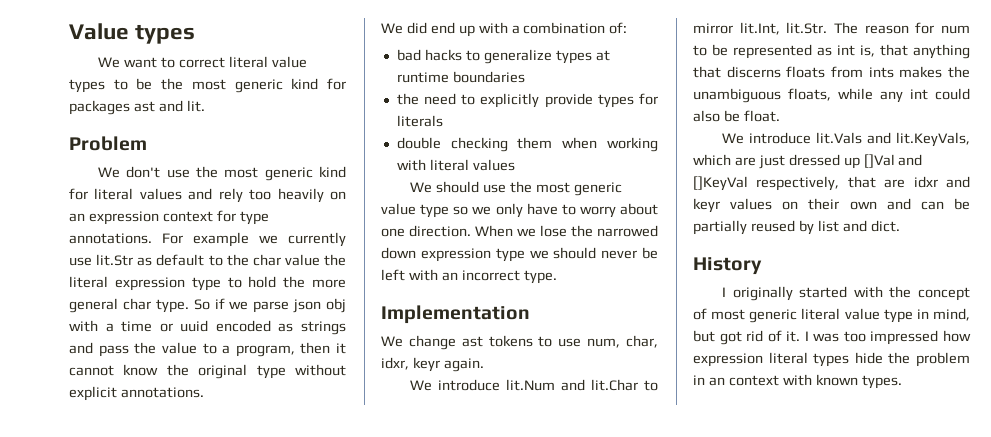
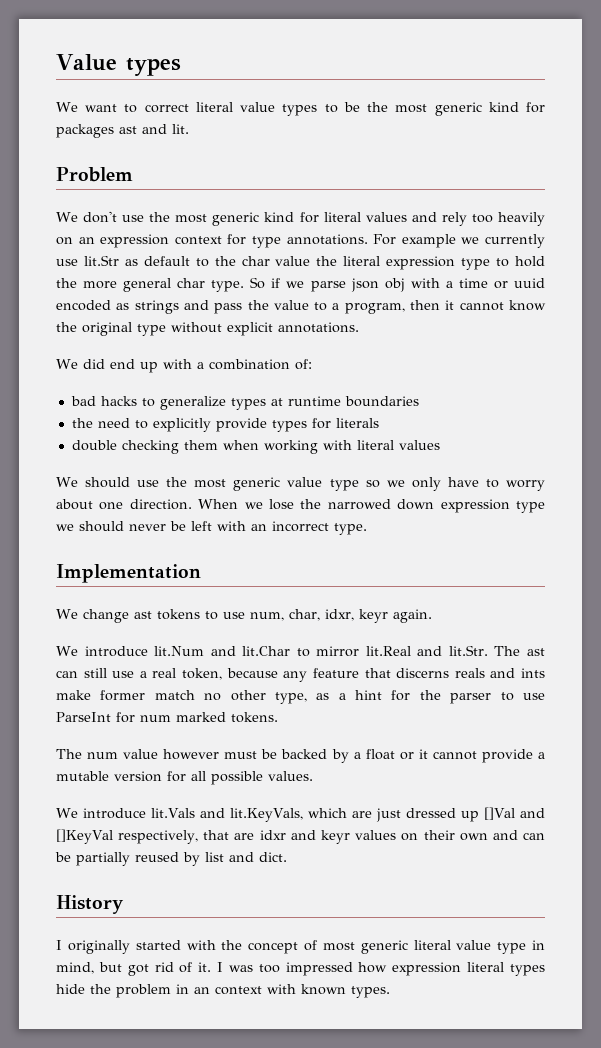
[739,22,970,35] [693,44,970,59] [693,66,970,78] [693,88,970,103] [693,110,780,122] lit.Int, lit.Str. The reason for num to be represented as int is, that anything that discerns floats from ints makes the unambiguous floats, while any int could also be float. -> [365,645,545,656] [56,668,546,682] [56,690,545,704] [56,712,278,723] [56,749,545,763] [56,771,313,785] lit.Real and lit.Str. The ast can still use a real token, because any feature that discerns reals and ints make former match no other type, as a hint for the parser to use ParseInt for num marked tokens. // The num value however must be backed by a float or it cannot provide a mutable version for all possible values.

